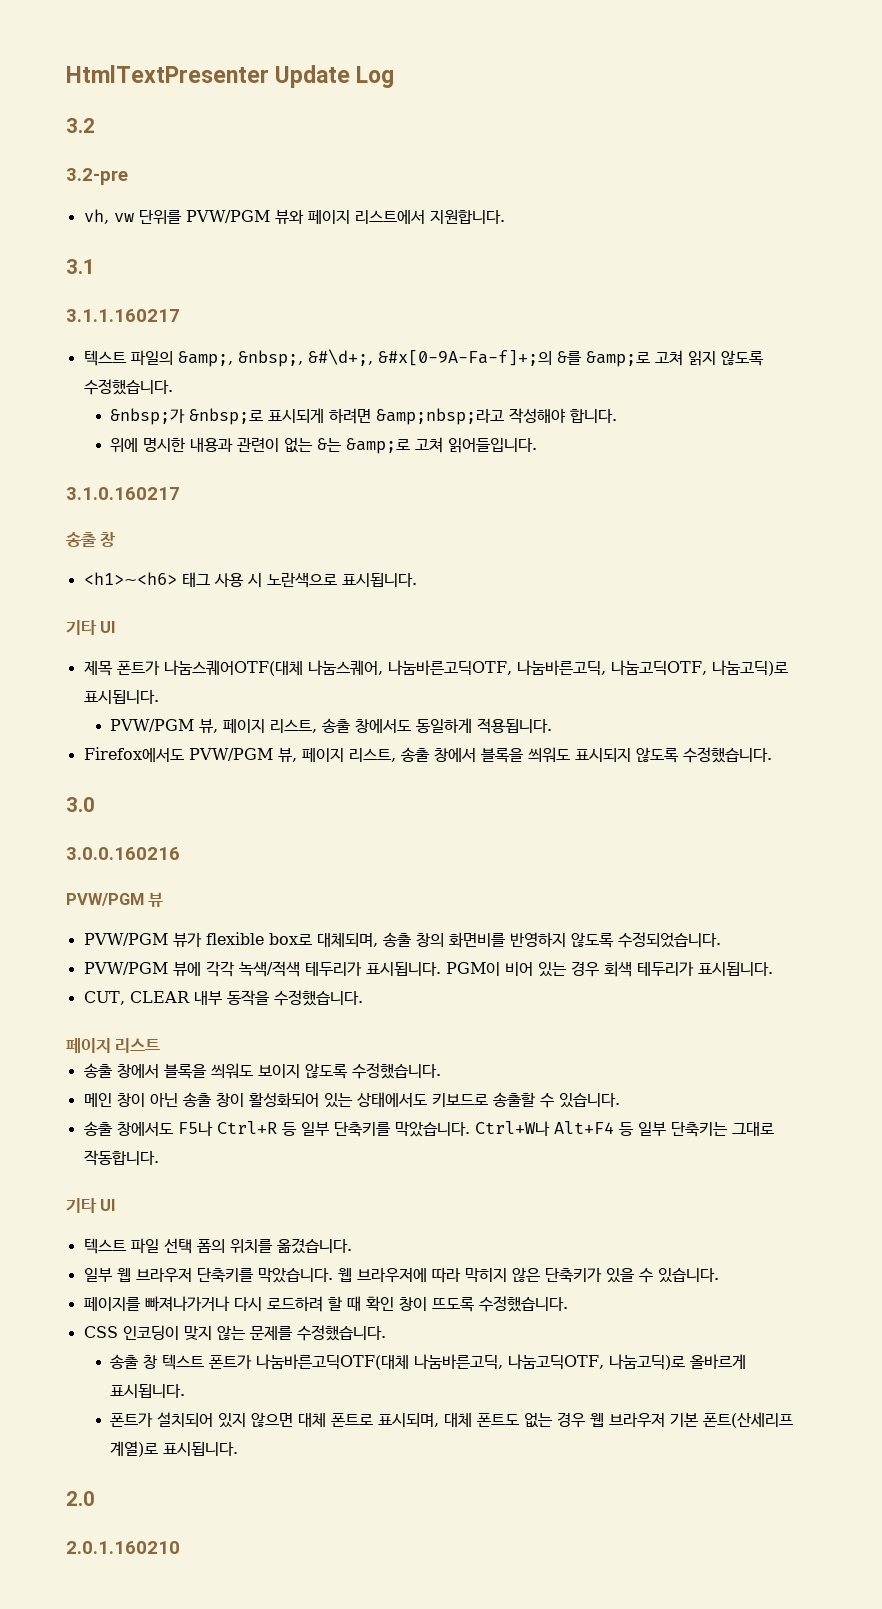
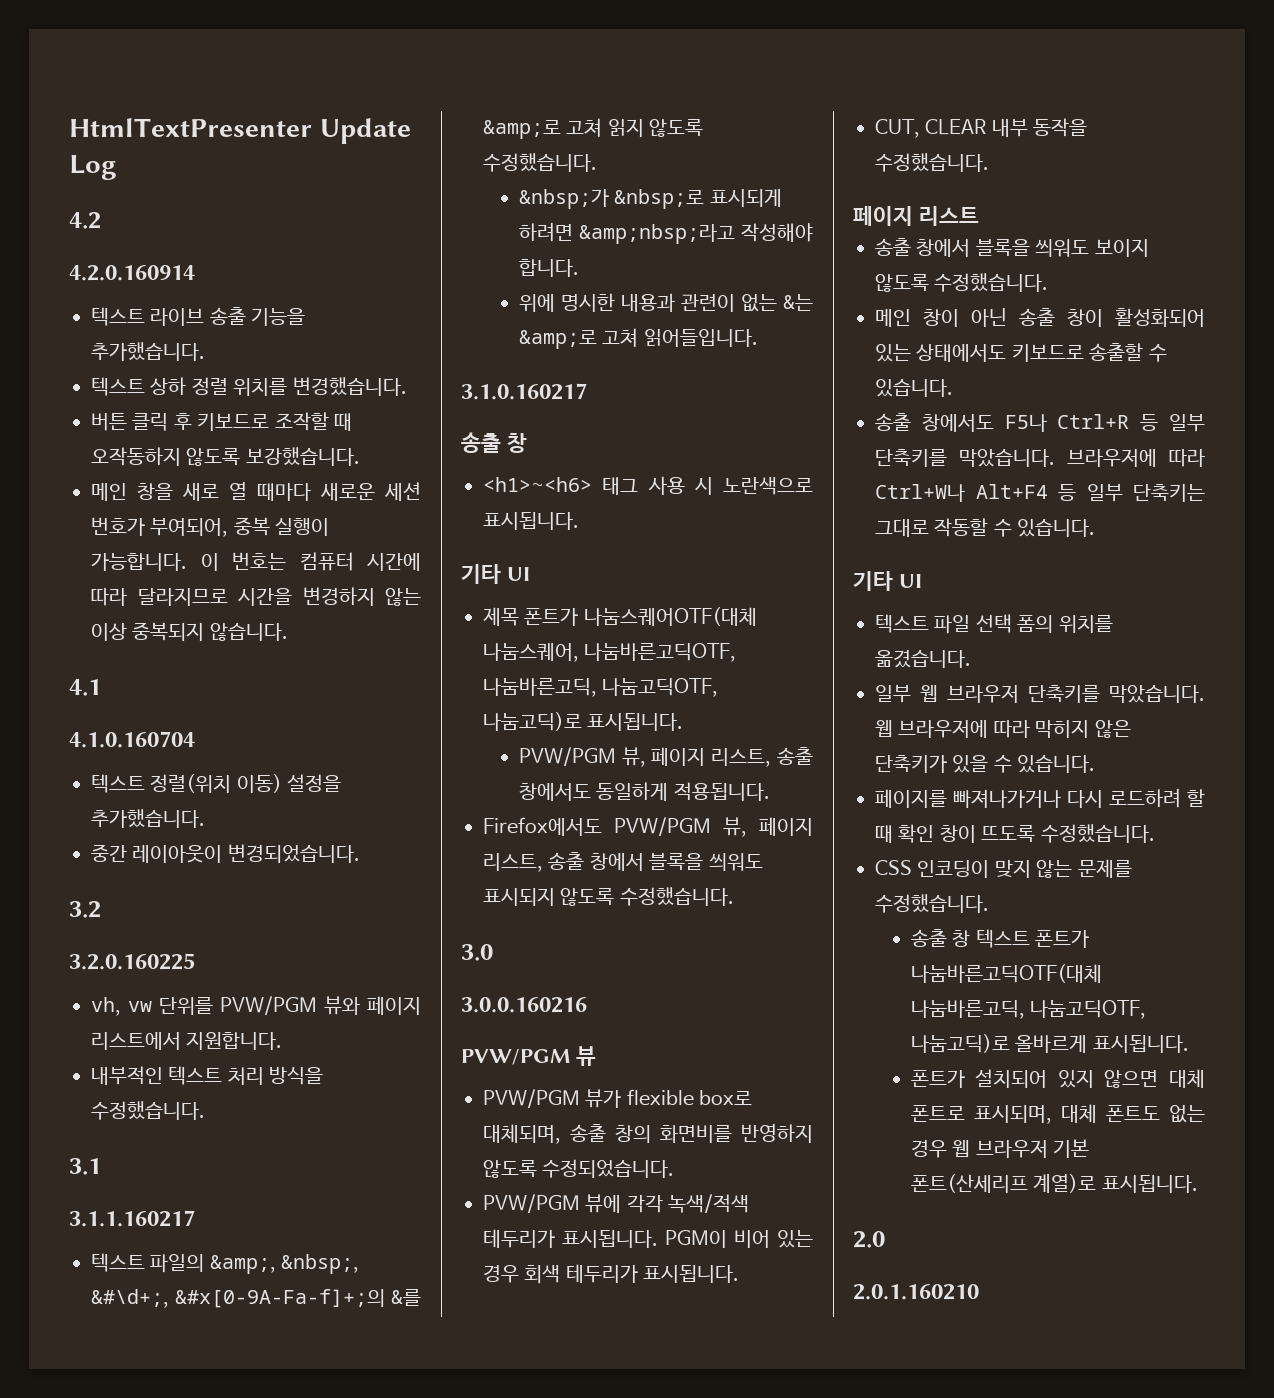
(395, 77) none -> [69,212,101,229] [69,265,195,281] [91,307,306,326] [91,342,205,361] [91,377,407,396] [91,412,352,431] [91,447,360,466] [91,482,421,501] [91,517,330,537] [91,552,421,571] [91,587,421,606] [91,622,288,641] [69,679,101,696] [69,731,195,748] [91,774,342,793] [91,809,205,828] [91,844,360,863] // 4.2 // 4.2.0.160914 // 텍스트 라이브 송출 기능을 추가했습니다. // 텍스트 상하 정렬 위치를 변경했습니다. // 버튼 클릭 후 키보드로 조작할 때 오작동하지 않도록 보강했습니다. // 메인 창을 새로 열 때마다 새로운 세션 번호가 부여되어, 중복 실행이 가능합니다. 이 번호는 컴퓨터 시간에 따라 달라지므로 시간을 변경하지 않는 이상 중복되지 않습니다. // 4.1 // 4.1.0.160704 // 텍스트 정렬(위치 이동) 설정을 추가했습니다. // 중간 레이아웃이 변경되었습니다.
[66,168,128,185] 3.2-pre -> [69,953,195,970] 3.2.0.160225
(505, 217) none -> [91,1066,324,1085] [91,1101,205,1120] // 내부적인 텍스트 처리 방식을 수정했습니다.
(470, 1129) none -> [1067,449,1205,467] 브라우저에 따라
[83,1150,159,1166] 작동합니다. -> [934,518,1096,537] 작동할 수 있습니다.

